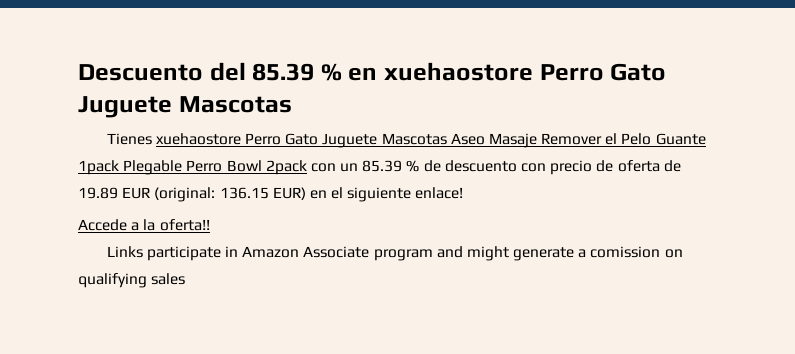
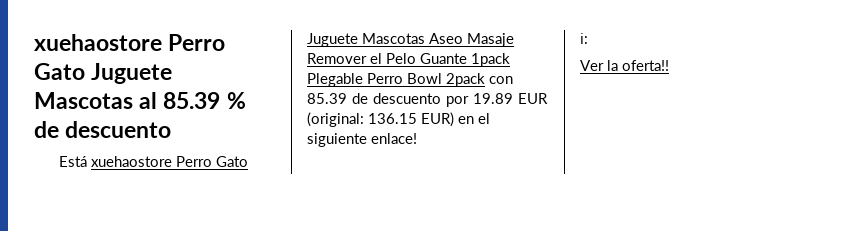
[78,62,667,81] [78,96,292,118] [106,133,152,145] Descuento del 85.39 % en xuehaostore Perro Gato Juguete Mascotas // Tienes -> [34,34,226,51] [34,63,173,84] [34,92,246,109] [34,121,172,138] [58,156,87,167] xuehaostore Perro Gato Juguete Mascotas al 85.39 % de descuento // Está
[340,160,681,175] un 85.39 % de descuento con precio de oferta de -> [307,93,469,107] 85.39 de descuento por
[78,219,140,231] Accede a -> [580,33,588,44] [580,60,604,71] ℹ: // Ver
[106,246,683,261] [78,273,186,288] // Links participate in Amazon Associate program and might generate a comission on qualifying sales -> (669, 65) none

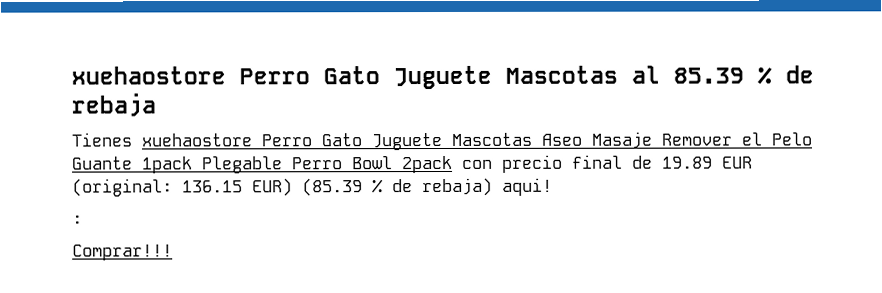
[65,121,172,138] [58,156,87,167] descuento // Está -> [71,93,156,117] [71,132,132,147] rebaja // Tienes
[307,93,469,107] 85.39 de descuento por -> [502,154,653,173] precio final de
[458,113,490,124] [307,133,417,147] [580,33,588,44] [580,60,669,71] en el siguiente enlace! // ℹ: // Ver la oferta!! -> [302,177,553,197] [72,215,83,225] [72,244,173,261] (85.39 % de rebaja) aqui! // : // Comprar!!!

